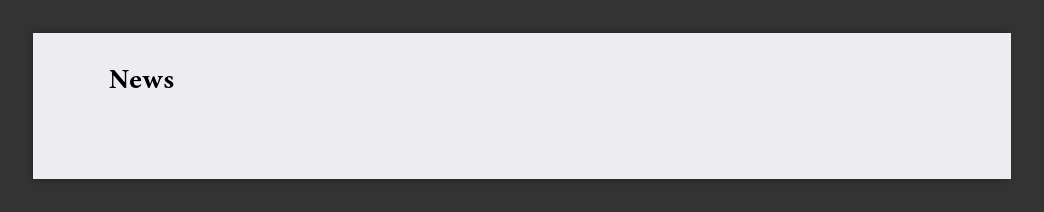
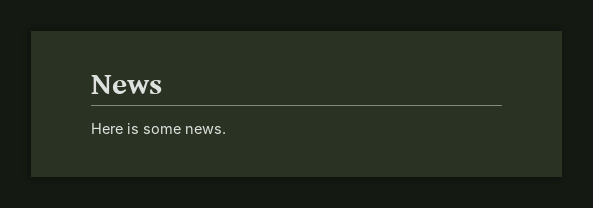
(175, 79) none -> [91,123,226,134] // Here is some news.

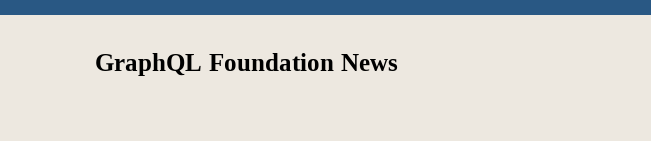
(91, 84) none -> [95,53,334,76] GraphQL Foundation
[91,123,226,134] // Here is some news. -> (398, 62) none

